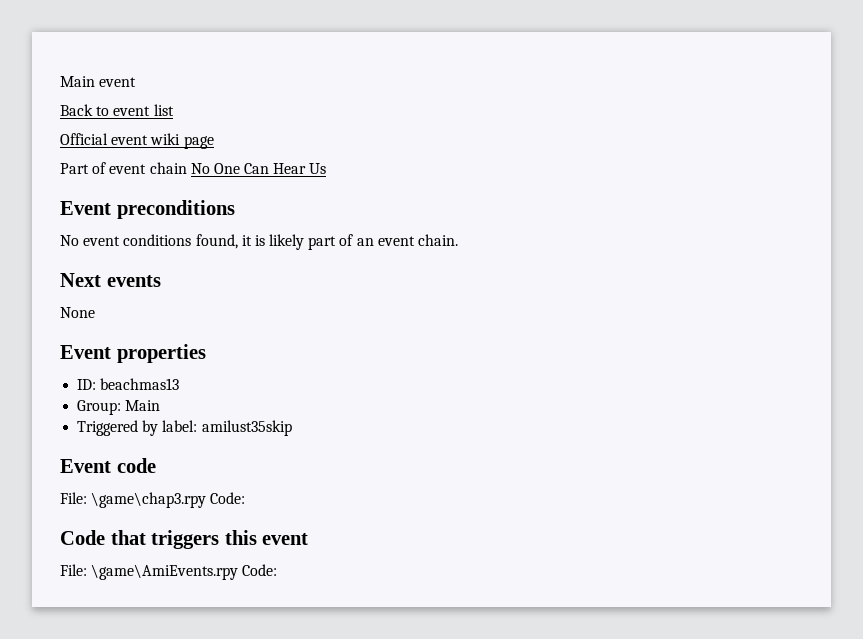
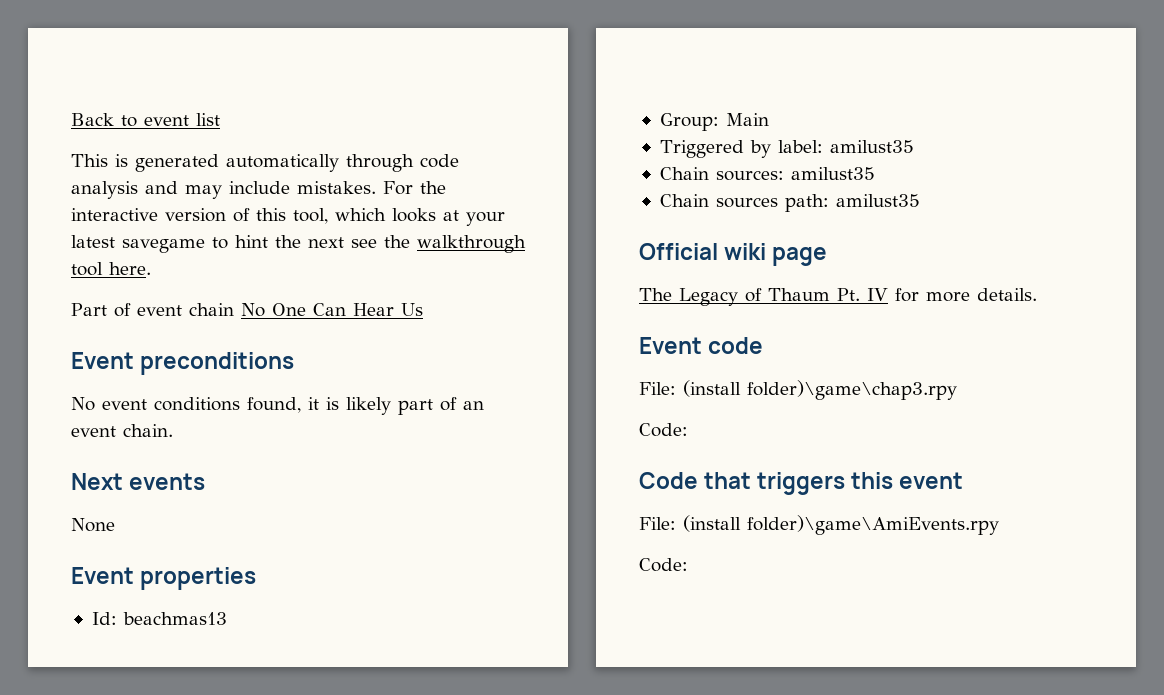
[60,76,137,87] Main event // -> (71, 119) none
[60,133,214,149] Official event wiki page -> [71,154,459,172] [71,181,446,199] [71,208,505,226] [71,235,526,253] [71,262,151,276] This is generated automatically through code analysis and may include mistakes. For the interactive version of this tool, which looks at your latest savegame to hint the next see the walkthrough tool here.
[77,379,97,390] ID: -> [91,612,117,625] Id:
[201,420,292,436] amilust35skip -> [829,140,914,153] [659,167,875,181] [659,194,920,212] [639,243,828,266] [639,288,1037,306] amilust35 // Chain sources: amilust35 // Chain sources path: amilust35 // Official wiki page // The Legacy of Thaum Pt. IV for more details.
[91,492,207,508] \game\chap3.rpy -> [683,380,957,400] (install folder)\game\chap3.rpy //
[91,564,239,580] \game\AmiEvents.rpy -> [683,515,999,535] (install folder)\game\AmiEvents.rpy //

